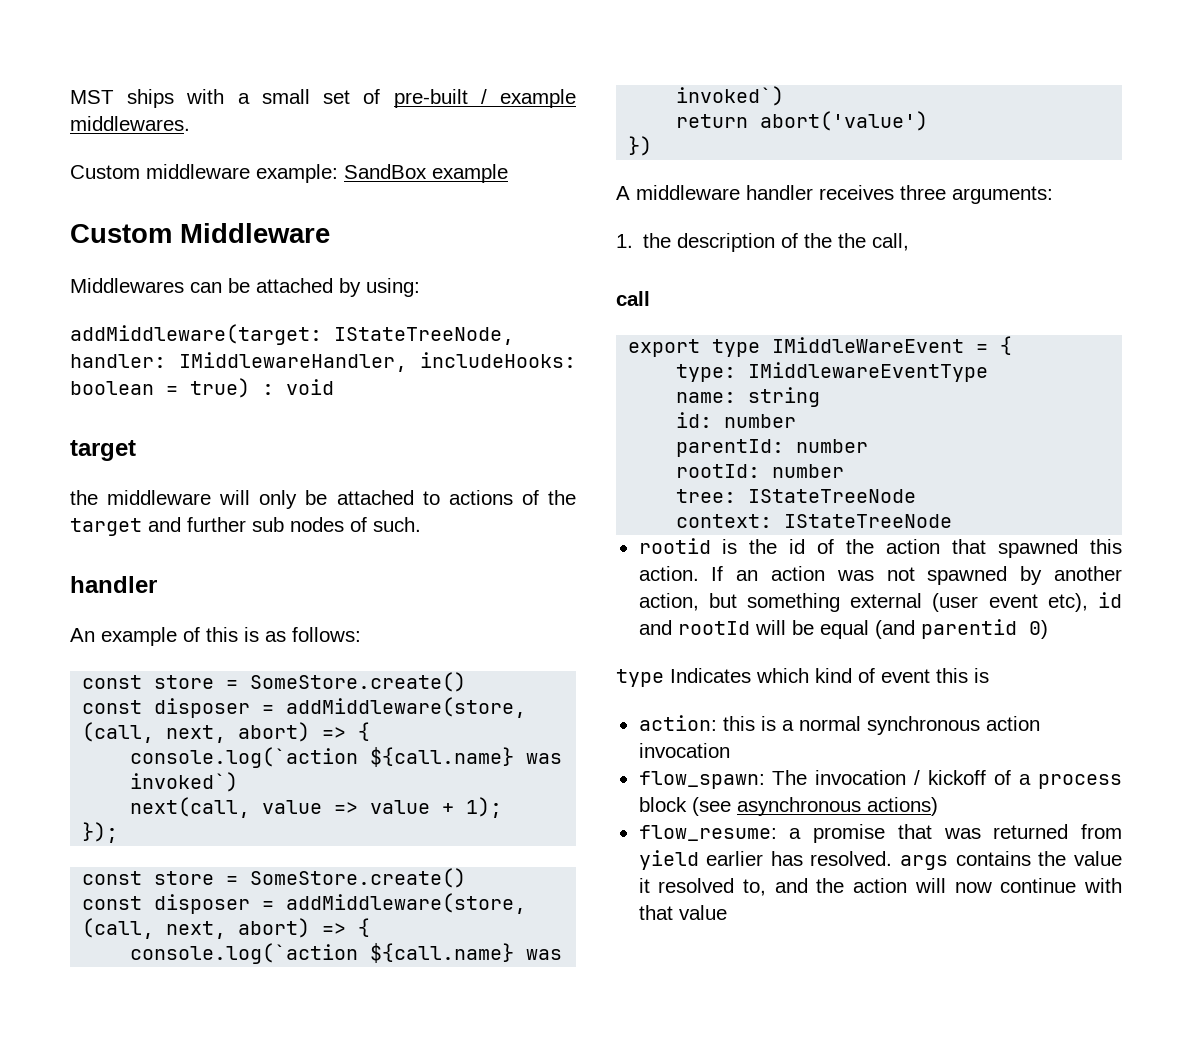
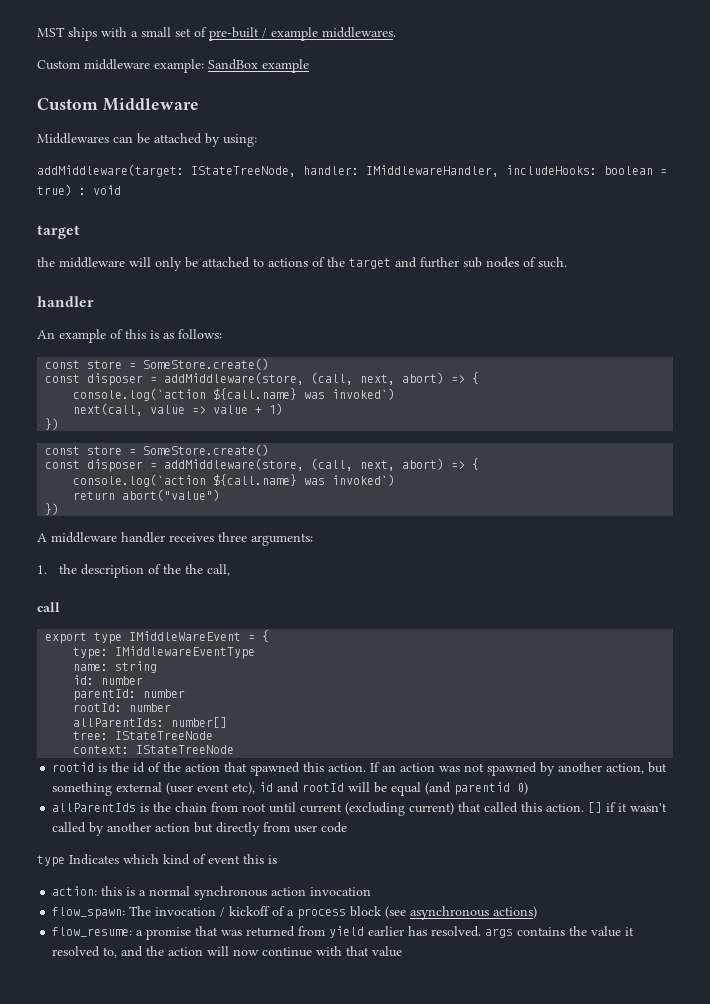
[466,797,503,818] [82,822,119,843] 1); // }); -> [269,403,284,415] [45,418,60,430] 1) // })
[760,111,929,131] abort('value') -> [122,489,221,501] abort("value")
(845, 471) none -> [73,717,228,728] // allParentIds: number[]
(1048, 629) none -> [52,802,668,816] [52,822,348,836] // allParentIds is the chain from root until current (excluding current) that called this action. [] if it wasn't called by another action but directly from user code

